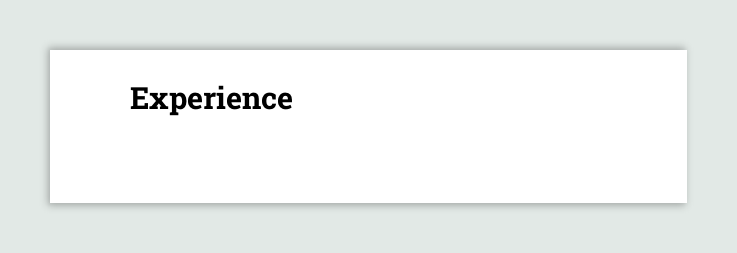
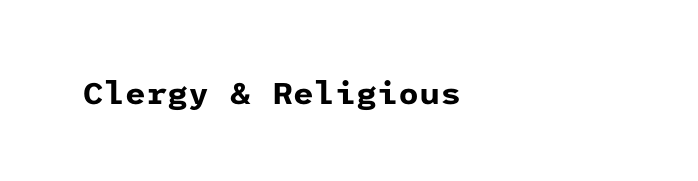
[130,85,293,116] Experience -> [83,80,461,111] Clergy & Religious

